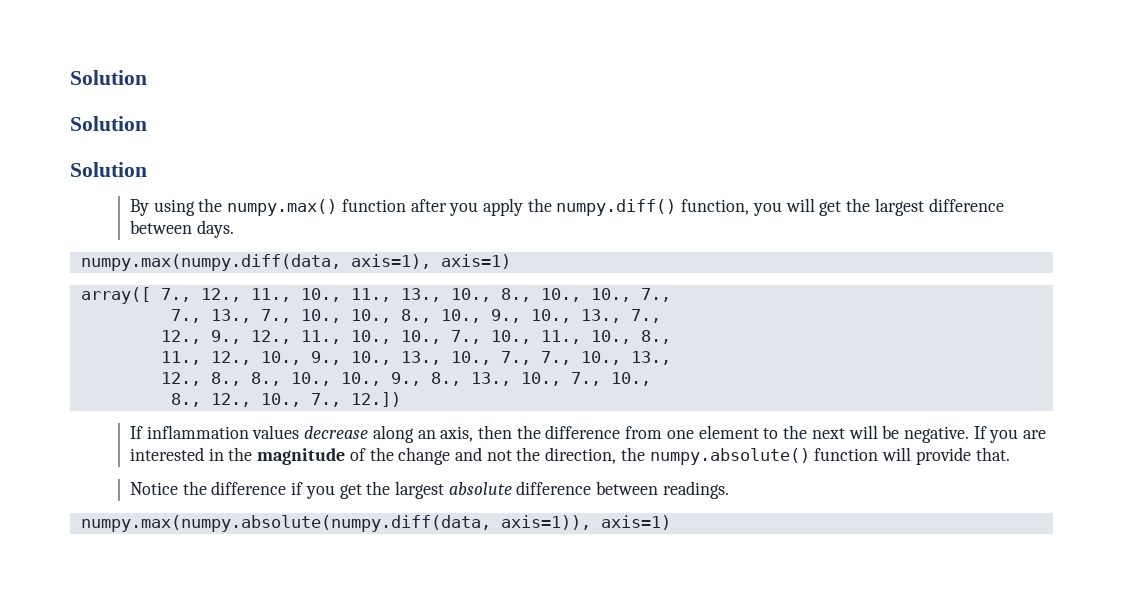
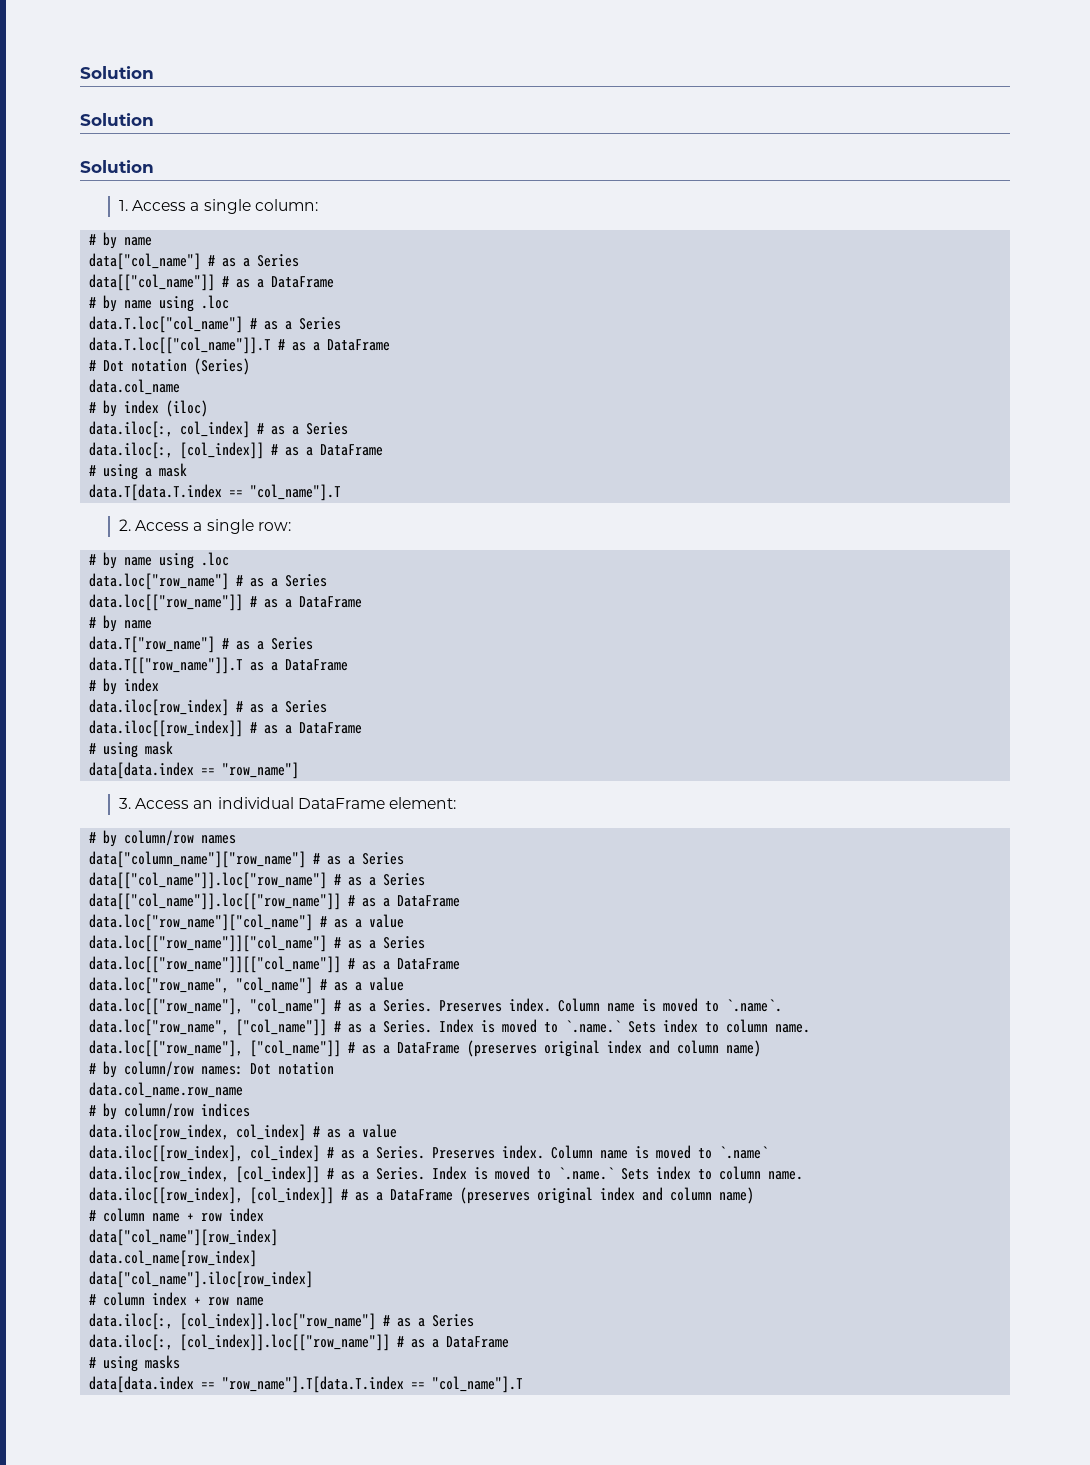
[129,198,1004,216] [129,220,234,238] [80,254,511,271] [80,287,671,304] [170,309,661,323] [160,330,671,344] [160,351,671,365] [160,372,651,386] [170,392,401,407] [129,425,1047,443] [129,447,1010,465] [129,481,729,499] [80,515,671,532] By using the numpy.max() function after you apply the numpy.diff() function, you will get the largest difference between days. // numpy.max(numpy.diff(data, axis=1), axis=1) // array([ 7., 12., 11., 10., 11., 13., 10., 8., 10., 10., 7., // 7., 13., 7., 10., 10., 8., 10., 9., 10., 13., 7., // 12., 9., 12., 11., 10., 10., 7., 10., 11., 10., 8., // 11., 12., 10., 9., 10., 13., 10., 7., 7., 10., 13., // 12., 8., 8., 10., 10., 9., 8., 13., 10., 7., 10., // 8., 12., 10., 7., 12.]) // If inflammation values decrease along an axis, then the difference from one element to the next will be negative. If you are interested in the magnitude of the change and not the direction, the numpy.absolute() function will provide that. // Notice the difference if you get the largest absolute difference between readings. // numpy.max(numpy.absolute(numpy.diff(data, axis=1)), axis=1) -> [118,199,318,214] [89,232,153,249] [89,253,300,270] [89,274,335,291] [89,295,230,312] [89,316,342,333] [89,337,391,354] [89,358,251,375] [89,379,181,395] [89,400,209,417] [89,421,349,438] [89,442,384,459] [89,463,188,480] [89,484,342,501] [118,519,291,534] [89,552,230,569] [89,573,328,590] [89,594,363,611] [89,615,153,632] [89,636,314,653] [89,657,349,674] [89,678,160,695] [89,699,328,716] [89,720,363,737] [89,741,174,758] [89,762,300,779] [118,797,456,809] [89,830,237,847] [89,851,405,868] [89,872,426,889] [89,893,461,910] [89,914,405,931] [89,935,426,952] [89,956,461,973] [89,977,405,994] [89,998,783,1015] [89,1019,811,1036] [89,1040,762,1057] [89,1061,335,1078] [89,1082,244,1098] [89,1103,251,1120] [89,1124,398,1141] [89,1145,769,1162] [89,1166,804,1183] [89,1187,755,1204] [89,1208,265,1222] [89,1229,279,1246] [89,1250,258,1267] [89,1271,314,1288] [89,1292,265,1306] [89,1313,475,1330] [89,1334,510,1351] [89,1355,181,1372] [89,1376,524,1393] 1. Access a single column: // # by name // data["col_name"] # as a Series // data[["col_name"]] # as a DataFrame // # by name using .loc // data.T.loc["col_name"] # as a Series // data.T.loc[["col_name"]].T # as a DataFrame // # Dot notation (Series) // data.col_name // # by index (iloc) // data.iloc[:, col_index] # as a Series // data.iloc[:, [col_index]] # as a DataFrame // # using a mask // data.T[data.T.index == "col_name"].T // 2. Access a single row: // # by name using .loc // data.loc["row_name"] # as a Series // data.loc[["row_name"]] # as a DataFrame // # by name // data.T["row_name"] # as a Series // data.T[["row_name"]].T as a DataFrame // # by index // data.iloc[row_index] # as a Series // data.iloc[[row_index]] # as a DataFrame // # using mask // data[data.index == "row_name"] // 3. Access an individual DataFrame element: // # by column/row names // data["column_name"]["row_name"] # as a Series // data[["col_name"]].loc["row_name"] # as a Series // data[["col_name"]].loc[["row_name"]] # as a DataFrame // data.loc["row_name"]["col_name"] # as a value // data.loc[["row_name"]]["col_name"] # as a Series // data.loc[["row_name"]][["col_name"]] # as a DataFrame // data.loc["row_name", "col_name"] # as a value // data.loc[["row_name"], "col_name"] # as a Series. Preserves index. Column name is moved to `.name`. // data.loc["row_name", ["col_name"]] # as a Series. Index is moved to `.name.` Sets index to column name. // data.loc[["row_name"], ["col_name"]] # as a DataFrame (preserves original index and column name) // # by column/row names: Dot notation // data.col_name.row_name // # by column/row indices // data.iloc[row_index, col_index] # as a value // data.iloc[[row_index], col_index] # as a Series. Preserves index. Column name is moved to `.name` // data.iloc[row_index, [col_index]] # as a Series. Index is moved to `.name.` Sets index to column name. // data.iloc[[row_index], [col_index]] # as a DataFrame (preserves original index and column name) // # column name + row index // data["col_name"][row_index] // data.col_name[row_index] // data["col_name"].iloc[row_index] // # column index + row name // data.iloc[:, [col_index]].loc["row_name"] # as a Series // data.iloc[:, [col_index]].loc[["row_name"]] # as a DataFrame // # using masks // data[data.index == "row_name"].T[data.T.index == "col_name"].T

